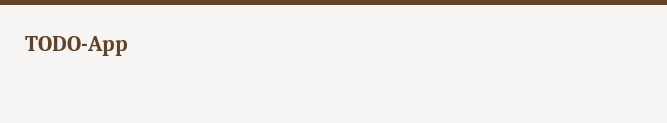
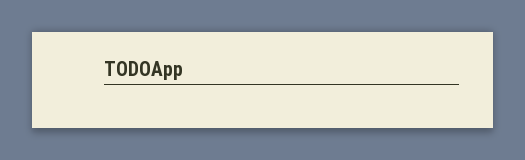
[25,36,128,56] TODO-App -> [104,61,183,80] TODOApp

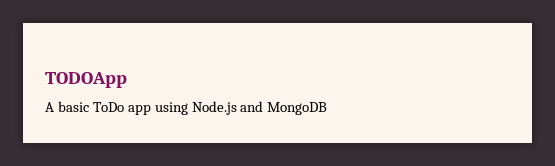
(183, 70) none -> [45,101,328,115] // A basic ToDo app using Node.js and MongoDB

